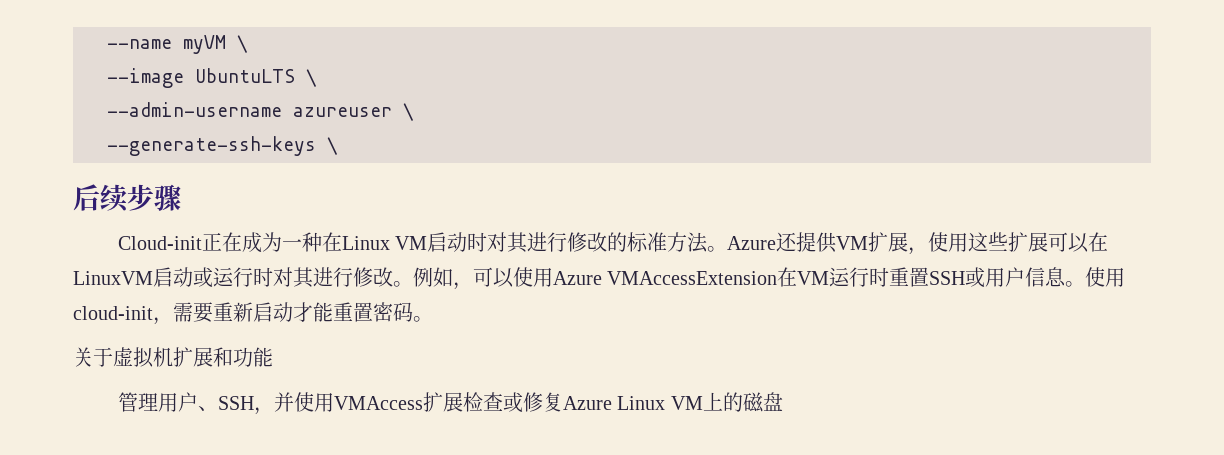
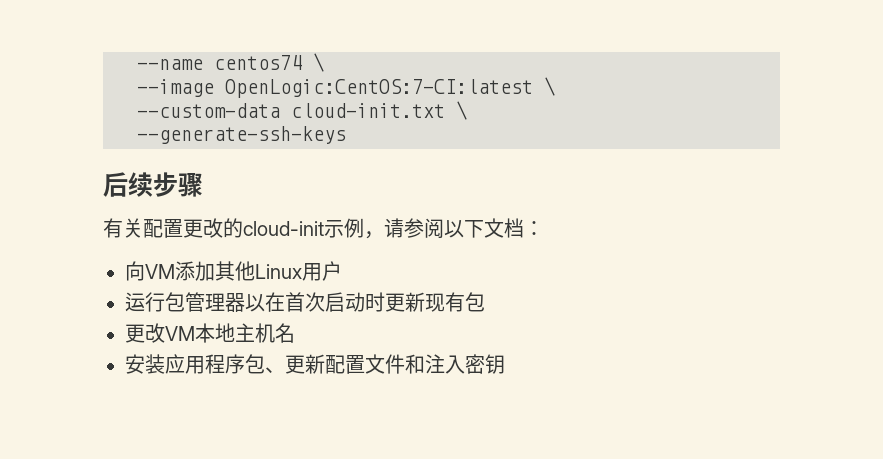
[183,35,226,54] myVM -> [214,55,302,70] centos74
[195,68,317,87] [107,102,392,117] UbuntuLTS \ // --admin-username azureuser -> [225,77,555,98] [137,103,445,118] OpenLogic:CentOS:7-CI:latest \ // --custom-data cloud-init.txt
[327,137,338,155] \ -> (346, 135) none
[117,232,1109,255] [73,267,1126,290] [73,302,433,325] [73,347,273,368] [117,392,783,415] Cloud-init正在成为一种在Linux VM启动时对其进行修改的标准方法。Azure还提供VM扩展，使用这些扩展可以在LinuxVM启动或运行时对其进行修改。例如，可以使用Azure VMAccessExtension在VM运行时重置SSH或用户信息。使用cloud-init，需要重新启动才能重置密码。 // 关于虚拟机扩展和功能 // 管理用户、SSH，并使用VMAccess扩展检查或修复Azure Linux VM上的磁盘 -> [103,218,544,239] [125,261,342,281] [125,292,485,312] [125,323,295,343] [125,354,505,374] 有关配置更改的cloud-init示例，请参阅以下文档： // 向VM添加其他Linux用户 // 运行包管理器以在首次启动时更新现有包 // 更改VM本地主机名 // 安装应用程序包、更新配置文件和注入密钥

